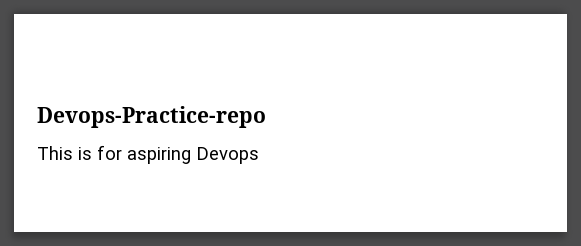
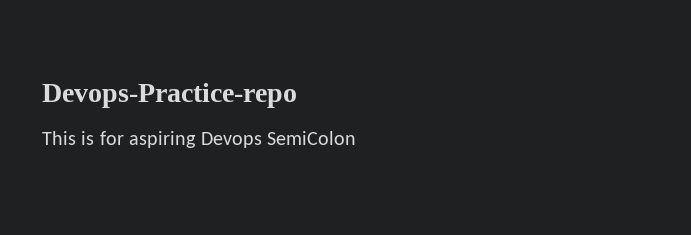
(259, 155) none -> [267,131,356,145] SemiColon

